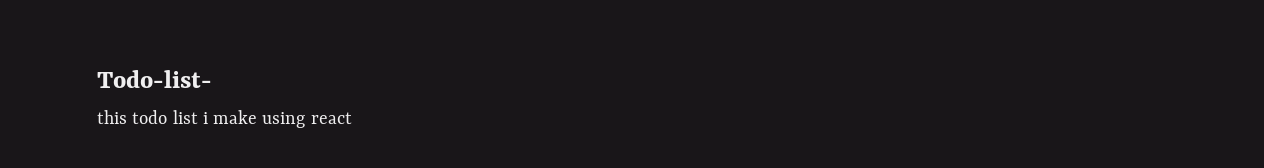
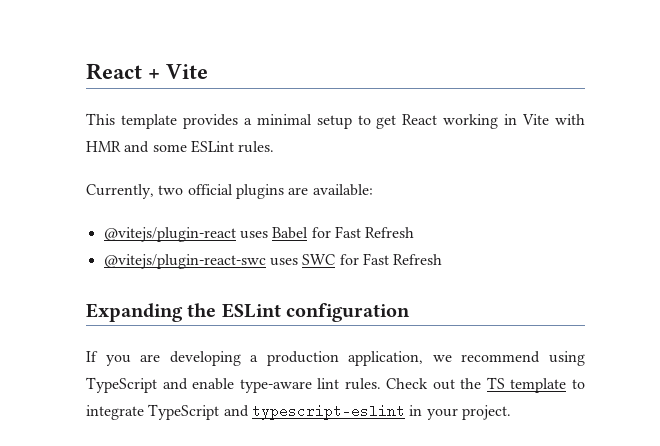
[97,70,212,88] [97,110,352,128] Todo-list- // this todo list i make using react -> [86,63,209,80] [86,113,585,129] [86,140,275,153] [86,184,373,199] [103,226,415,242] [103,253,443,269] [86,303,411,322] [86,351,585,366] [86,377,586,393] [86,404,511,420] React + Vite // This template provides a minimal setup to get React working in Vite with HMR and some ESLint rules. // Currently, two official plugins are available: // @vitejs/plugin-react uses Babel for Fast Refresh // @vitejs/plugin-react-swc uses SWC for Fast Refresh // Expanding the ESLint configuration // If you are developing a production application, we recommend using TypeScript and enable type-aware lint rules. Check out the TS template to integrate TypeScript and typescript-eslint in your project.

